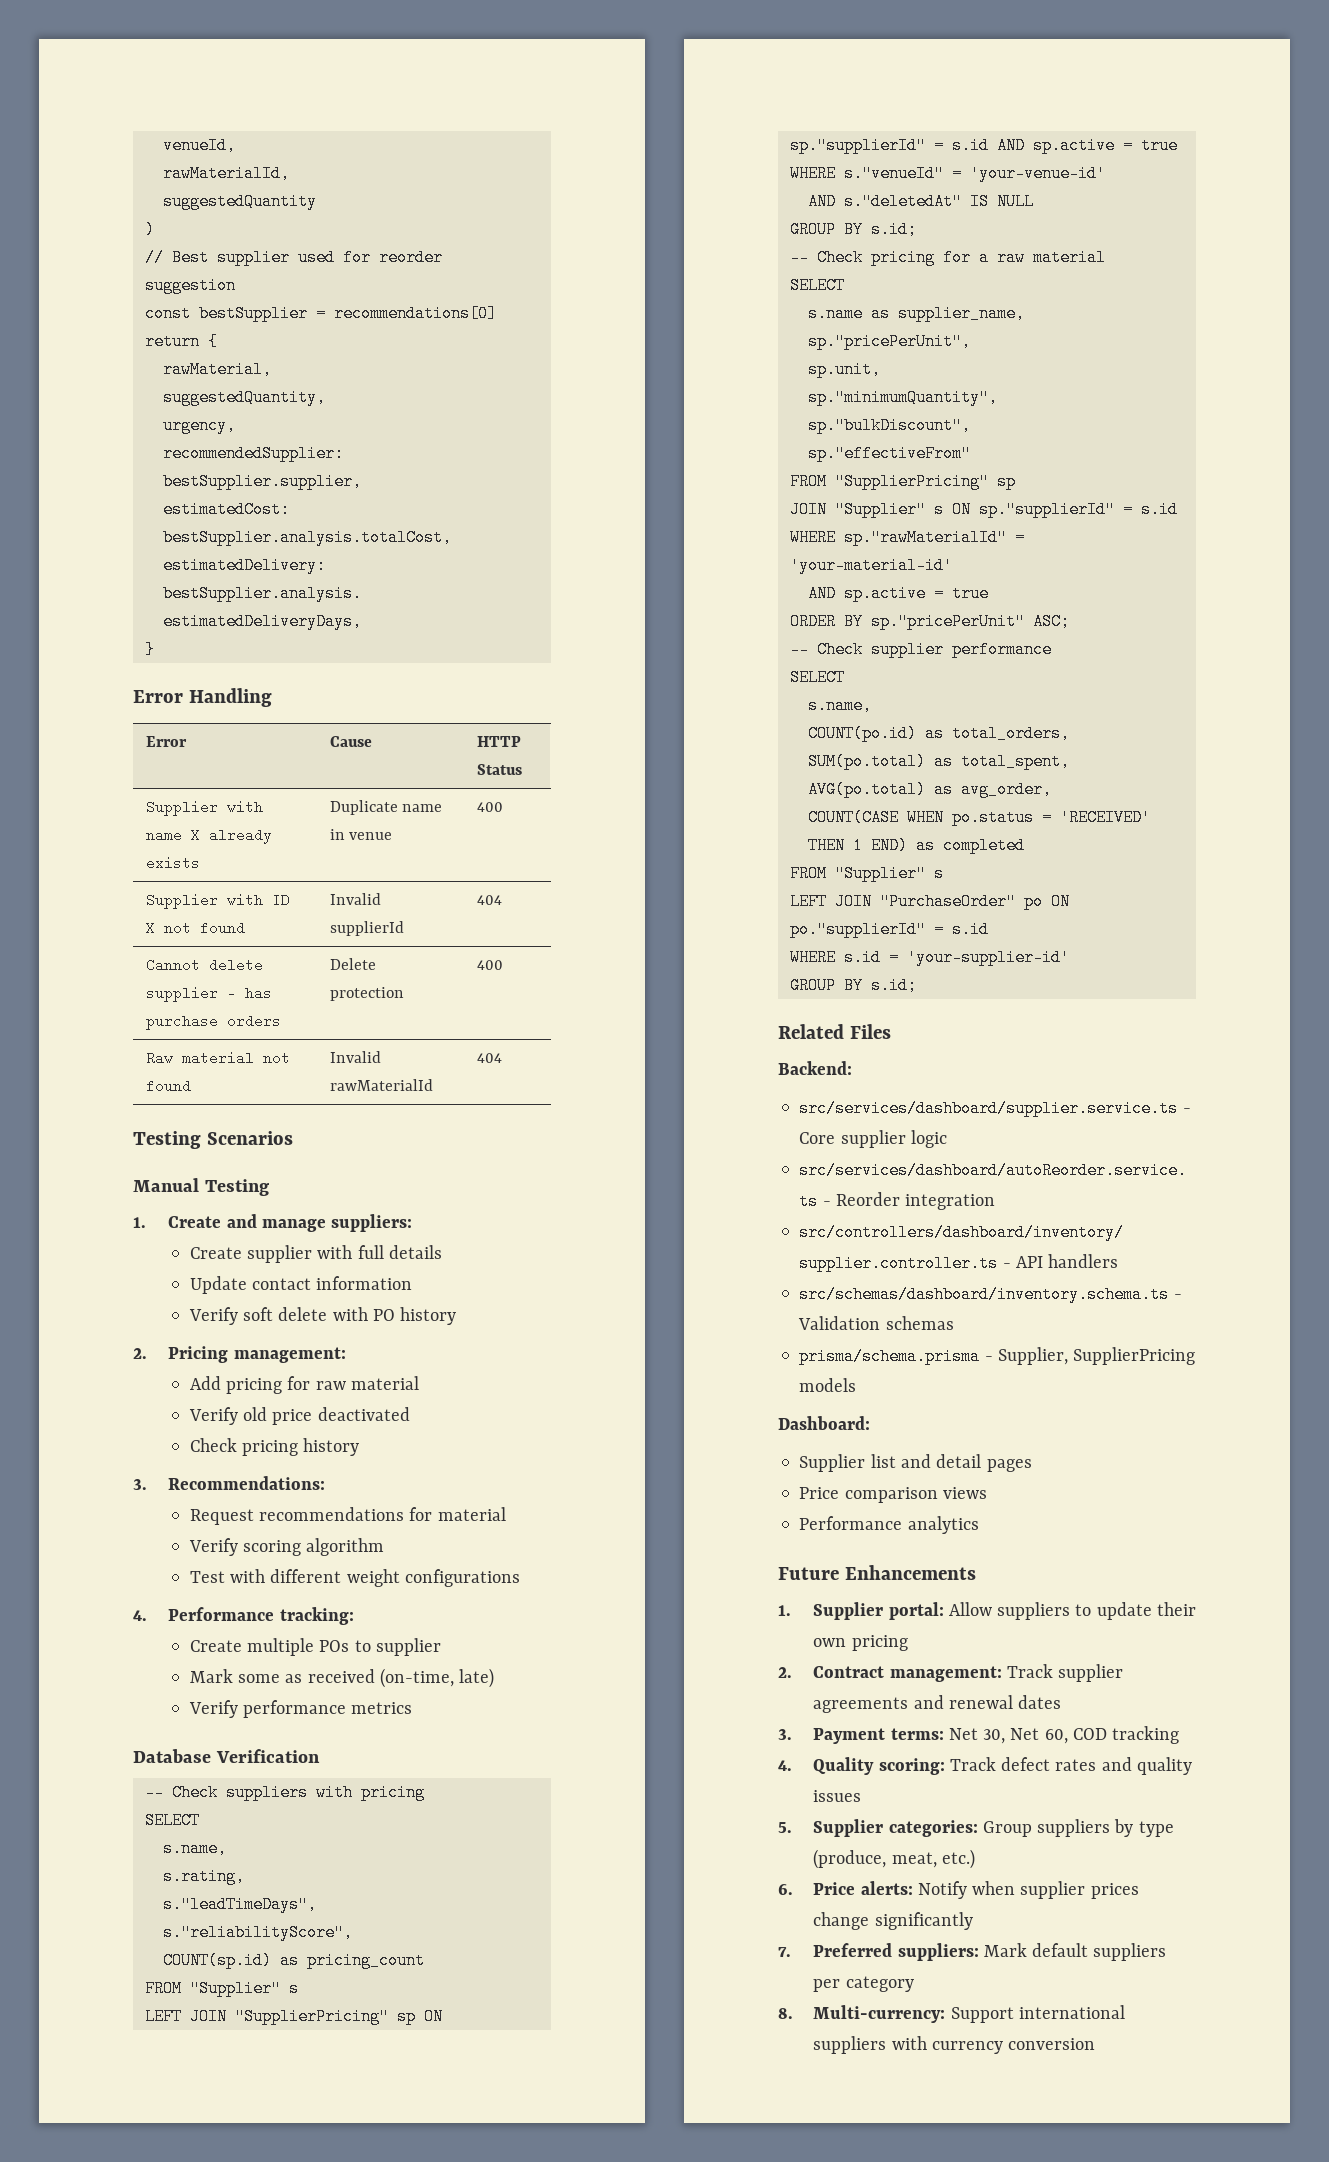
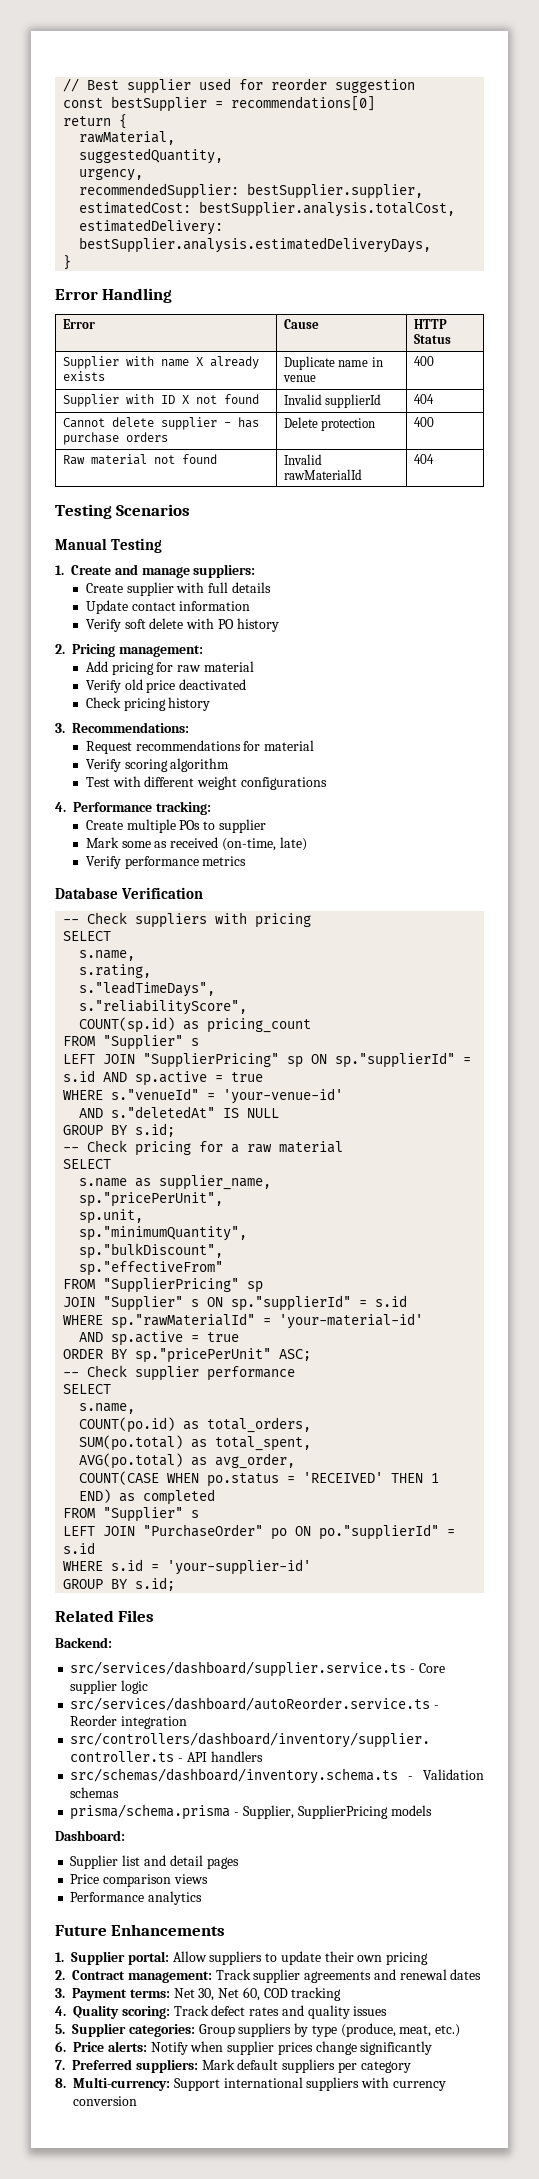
[162,137,236,154] [162,165,290,182] [162,193,317,210] [144,221,155,238] venueId, // rawMaterialId, // suggestedQuantity // ) // -> (63, 85) none

